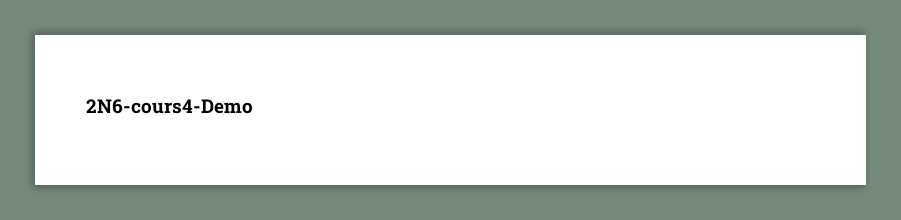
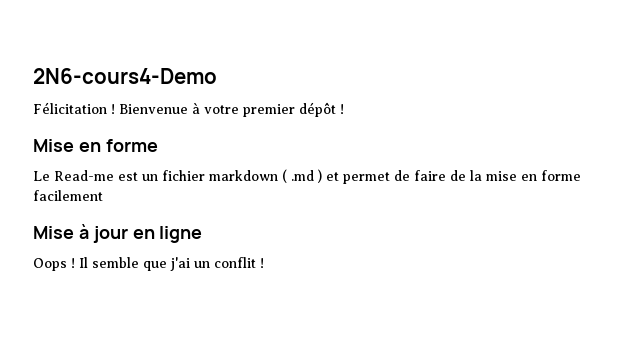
(253, 106) none -> [33,102,344,117] [33,139,158,152] [33,169,581,184] [33,190,103,201] [33,224,203,243] [33,257,264,271] // Félicitation ! Bienvenue à votre premier dépôt ! // Mise en forme // Le Read-me est un fichier markdown ( .md ) et permet de faire de la mise en forme facilement // Mise à jour en ligne // Oops ! Il semble que j'ai un conflit !

